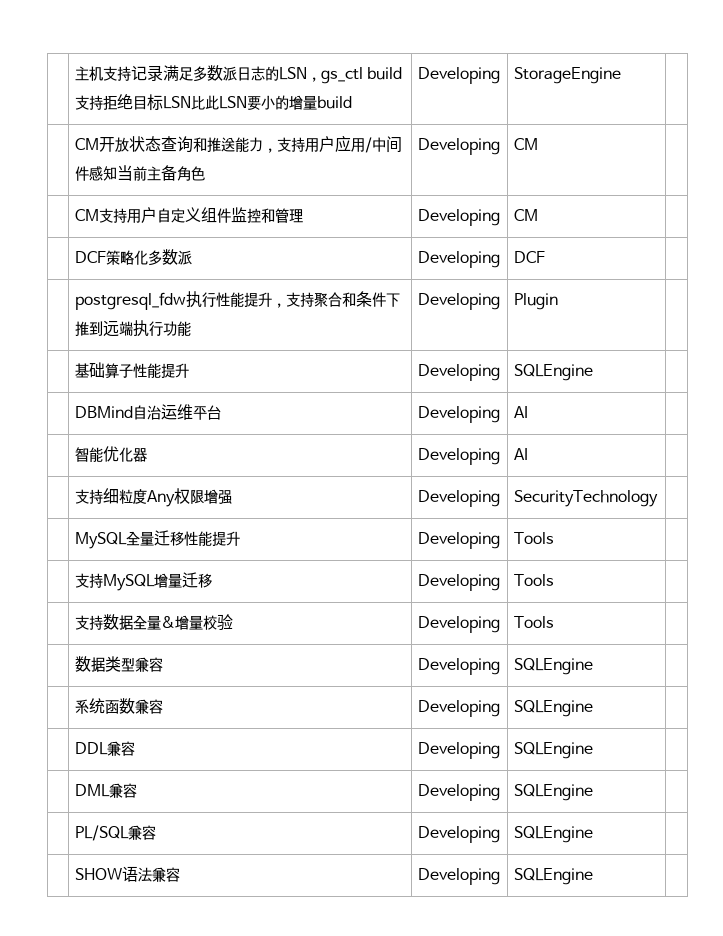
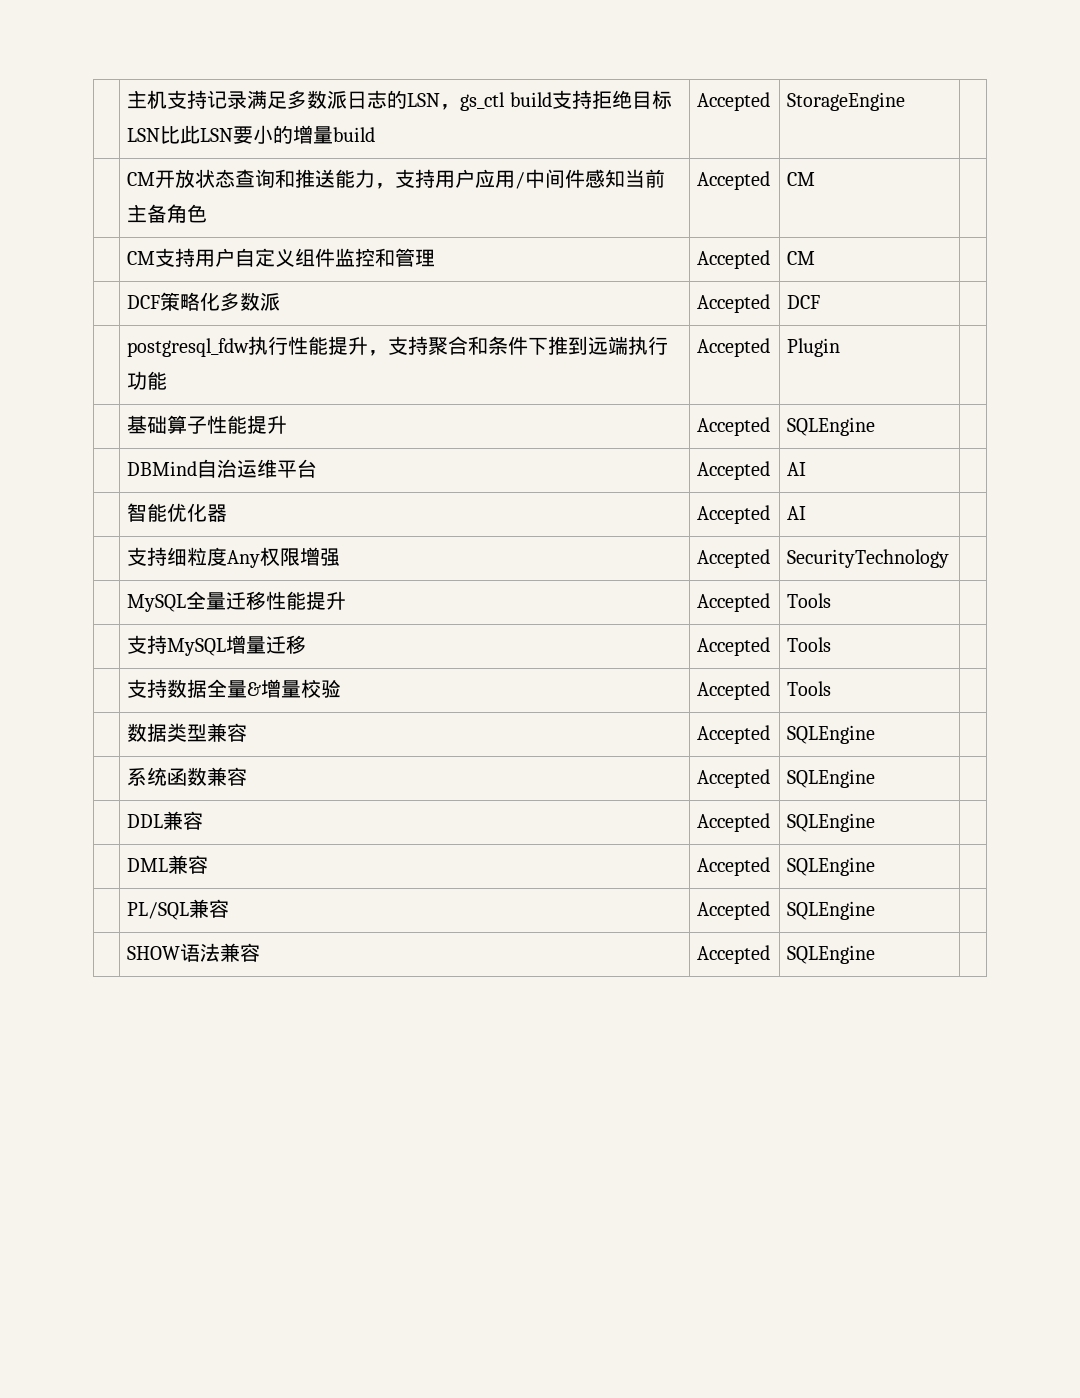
[417,67,500,84] Developing -> [697,92,771,111] Accepted
[417,138,500,155] Developing -> [697,171,771,190] Accepted
[417,209,500,226] Developing -> [697,250,771,269] Accepted
[417,251,500,268] Developing -> [697,294,771,313] Accepted
[417,293,500,310] Developing -> [697,338,771,357] Accepted
[417,364,500,381] Developing -> [697,417,771,436] Accepted
[417,406,500,423] Developing -> [697,461,771,480] Accepted
[417,448,500,465] Developing -> [697,505,771,524] Accepted
[417,490,500,507] Developing -> [697,549,771,568] Accepted
[417,532,500,549] Developing -> [697,593,771,612] Accepted
[417,574,500,591] Developing -> [697,637,771,656] Accepted
[417,616,500,633] Developing -> [697,681,771,700] Accepted
[417,658,500,675] Developing -> [697,725,771,744] Accepted
[417,700,500,717] Developing -> [697,769,771,788] Accepted
[417,742,500,759] Developing -> [697,813,771,832] Accepted
[417,784,500,801] Developing -> [697,857,771,876] Accepted
[417,826,500,843] Developing -> [697,901,771,920] Accepted
[417,868,500,885] Developing -> [697,945,771,964] Accepted

